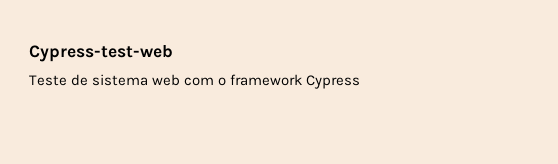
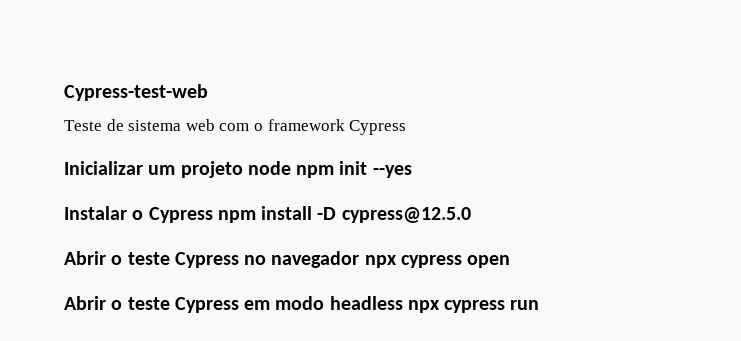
(361, 82) none -> [64,161,412,178] [64,206,471,223] [64,251,511,268] [64,296,540,313] // Inicializar um projeto node npm init --yes // Instalar o Cypress npm install -D cypress@12.5.0 // Abrir o teste Cypress no navegador npx cypress open // Abrir o teste Cypress em modo headless npx cypress run

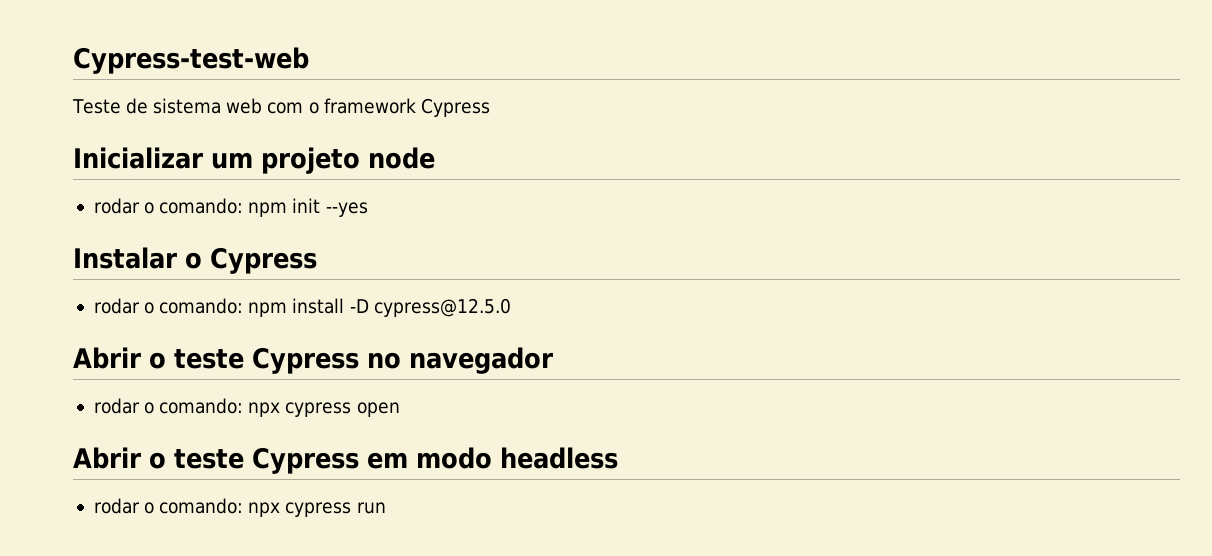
(291, 168) none -> [93,198,244,214] // rodar o comando:
(213, 215) none -> [93,298,244,314] // rodar o comando:
(360, 259) none -> [93,398,244,414] // rodar o comando:
(403, 303) none -> [93,498,244,514] // rodar o comando:

